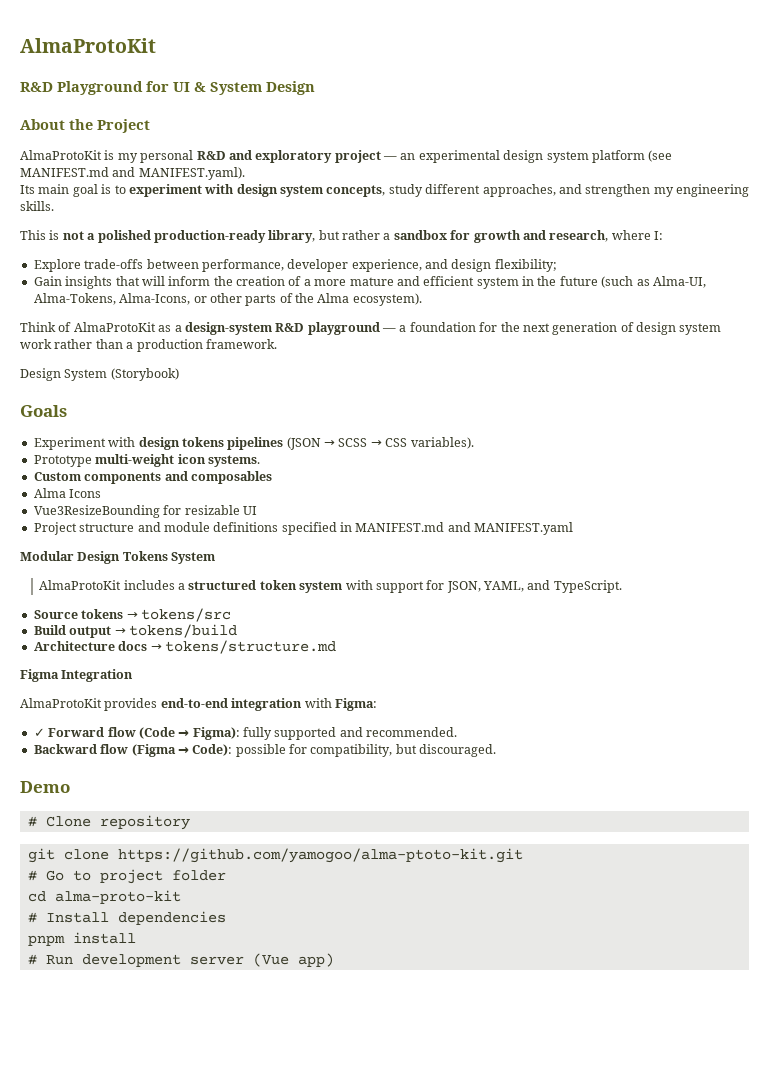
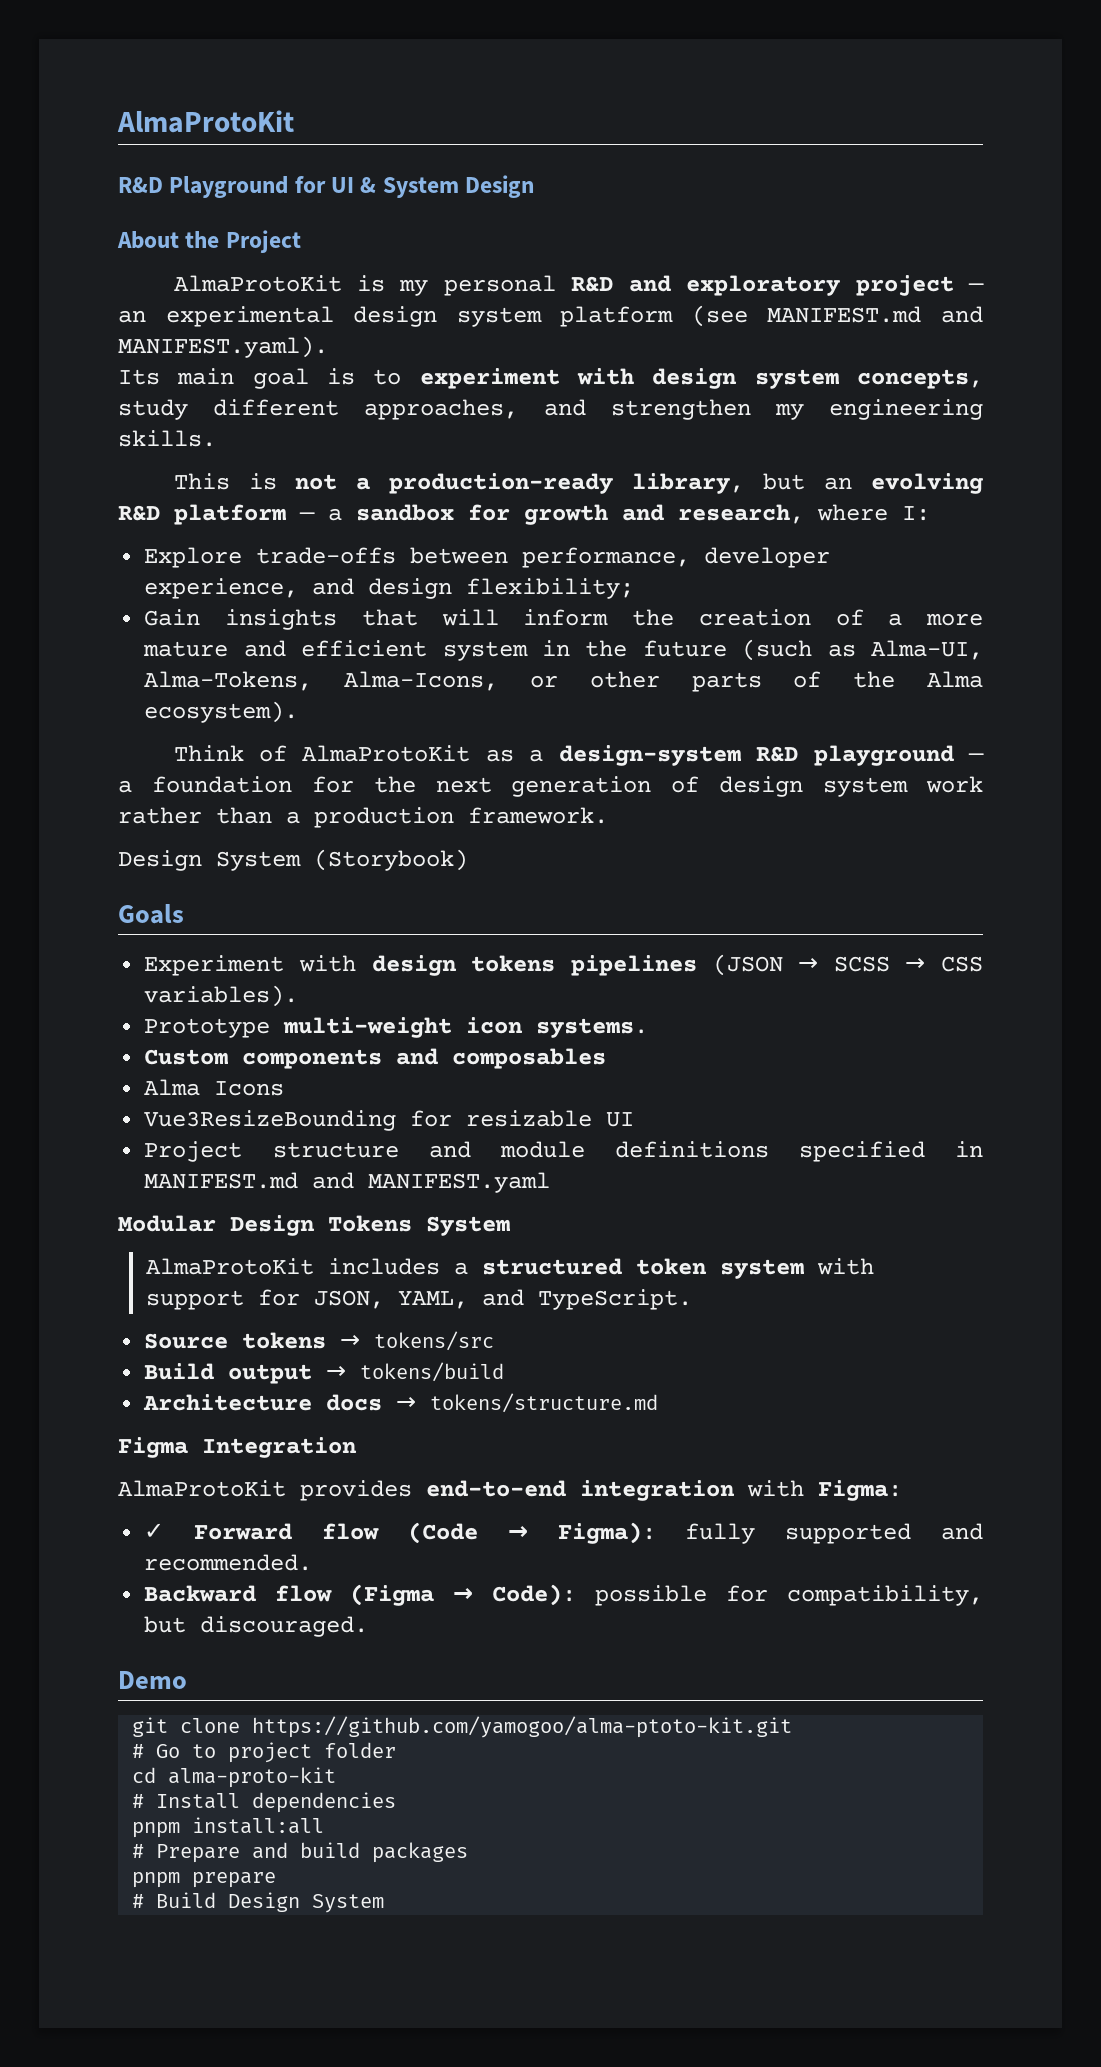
[97,230,151,243] polished -> (371, 483) none
[342,230,380,240] rather -> [824,473,984,494] [118,504,315,525] an evolving R&D platform —
[27,815,190,830] // # Clone repository -> (187, 1680) none
[72,932,136,944] [27,953,334,967] install // # Run development server (Vue app) -> [192,1817,325,1834] [132,1842,469,1863] [132,1872,277,1888] [132,1892,385,1913] install:all // # Prepare and build packages // pnpm prepare // # Build Design System

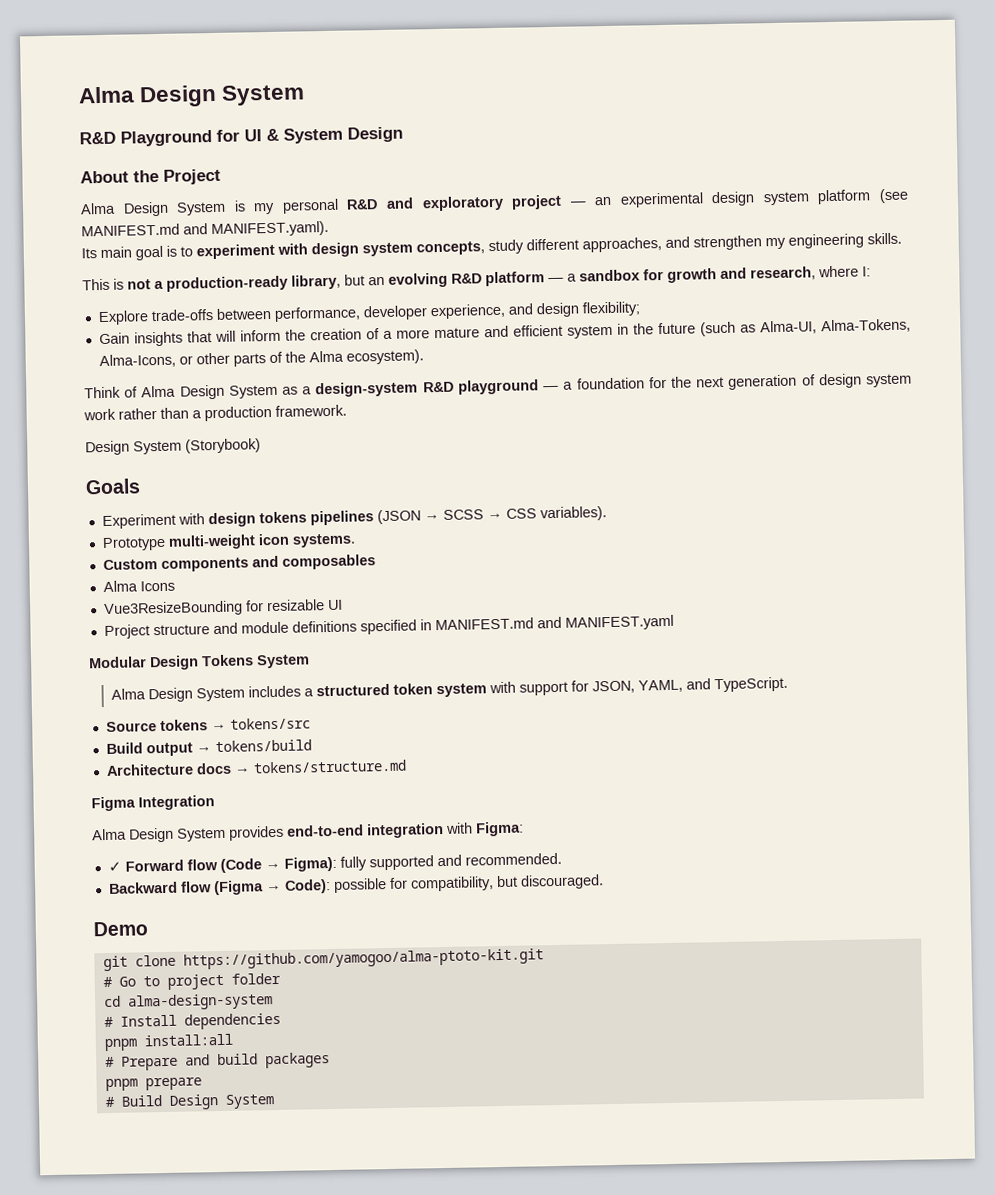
[117,110,294,133] AlmaProtoKit -> [78,84,306,108] Alma Design System
[173,275,342,292] AlmaProtoKit -> [80,201,227,217] Alma Design System
[302,745,471,762] AlmaProtoKit -> [141,384,278,400] Alma Design System
[146,1258,315,1275] AlmaProtoKit -> [111,687,246,703] Alma Design System
[118,1480,286,1497] AlmaProtoKit -> [92,827,226,843] Alma Design System
[168,1767,337,1788] alma-proto-kit -> [127,993,273,1011] alma-design-system

